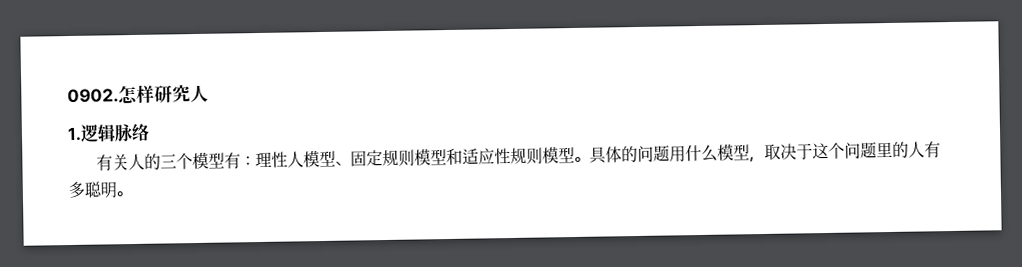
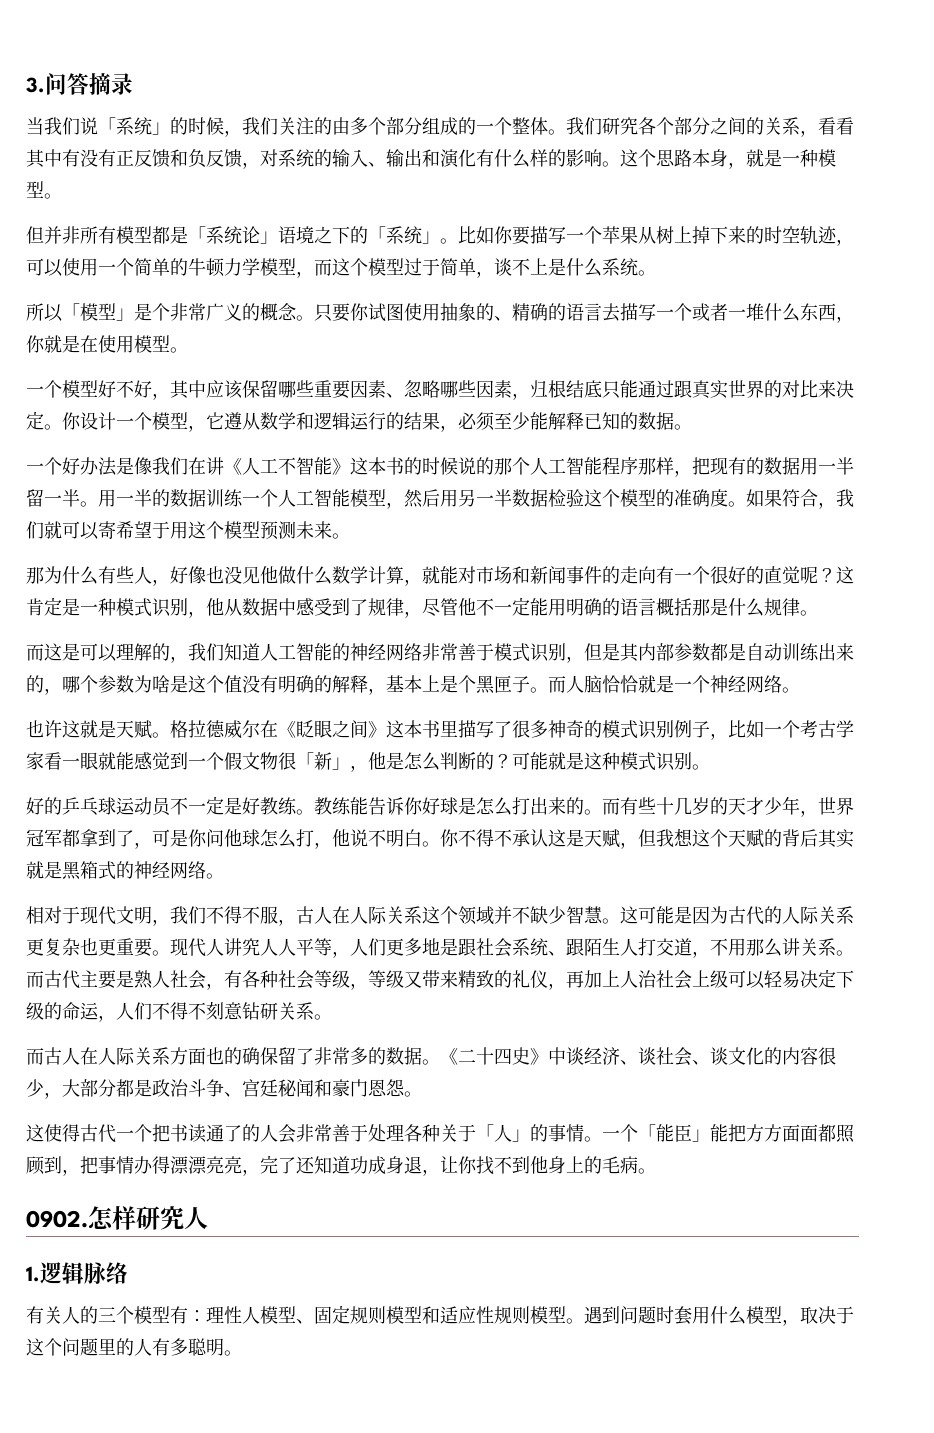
(67, 96) none -> [26,73,133,95] [26,117,854,137] [26,149,836,169] [26,181,62,199] [26,226,854,246] [26,258,656,278] [26,303,854,323] [26,335,188,353] [26,380,854,400] [26,411,692,432] [26,457,854,477] [26,489,854,509] [26,521,350,540] [26,566,854,586] [26,597,818,618] [26,643,854,663] [26,675,800,695] [26,720,854,740] [26,752,710,772] [26,796,854,817] [26,828,854,849] [26,861,224,880] [26,906,854,926] [26,938,854,958] [26,969,854,990] [26,1001,332,1022] [26,1047,836,1066] [26,1079,422,1099] [26,1124,855,1143] [26,1155,656,1176] 3.问答摘录 // 当我们说「系统」的时候，我们关注的由多个部分组成的一个整体。我们研究各个部分之间的关系，看看其中有没有正反馈和负反馈，对系统的输入、输出和演化有什么样的影响。这个思路本身，就是一种模型。 // 但并非所有模型都是「系统论」语境之下的「系统」。比如你要描写一个苹果从树上掉下来的时空轨迹，可以使用一个简单的牛顿力学模型，而这个模型过于简单，谈不上是什么系统。 // 所以「模型」是个非常广义的概念。只要你试图使用抽象的、精确的语言去描写一个或者一堆什么东西，你就是在使用模型。 // 一个模型好不好，其中应该保留哪些重要因素、忽略哪些因素，归根结底只能通过跟真实世界的对比来决定。你设计一个模型，它遵从数学和逻辑运行的结果，必须至少能解释已知的数据。 // 一个好办法是像我们在讲《人工不智能》这本书的时候说的那个人工智能程序那样，把现有的数据用一半留一半。用一半的数据训练一个人工智能模型，然后用另一半数据检验这个模型的准确度。如果符合，我们就可以寄希望于用这个模型预测未来。 // 那为什么有些人，好像也没见他做什么数学计算，就能对市场和新闻事件的走向有一个很好的直觉呢？这肯定是一种模式识别，他从数据中感受到了规律，尽管他不一定能用明确的语言概括那是什么规律。 // 而这是可以理解的，我们知道人工智能的神经网络非常善于模式识别，但是其内部参数都是自动训练出来的，哪个参数为啥是这个值没有明确的解释，基本上是个黑匣子。而人脑恰恰就是一个神经网络。 // 也许这就是天赋。格拉德威尔在《眨眼之间》这本书里描写了很多神奇的模式识别例子，比如一个考古学家看一眼就能感觉到一个假文物很「新」，他是怎么判断的？可能就是这种模式识别。 // 好的乒乓球运动员不一定是好教练。教练能告诉你好球是怎么打出来的。而有些十几岁的天才少年，世界冠军都拿到了，可是你问他球怎么打，他说不明白。你不得不承认这是天赋，但我想这个天赋的背后其实就是黑箱式的神经网络。 // 相对于现代文明，我们不得不服，古人在人际关系这个领域并不缺少智慧。这可能是因为古代的人际关系更复杂也更重要。现代人讲究人人平等，人们更多地是跟社会系统、跟陌生人打交道，不用那么讲关系。而古代主要是熟人社会，有各种社会等级，等级又带来精致的礼仪，再加上人治社会上级可以轻易决定下级的命运，人们不得不刻意钻研关系。 // 而古人在人际关系方面也的确保留了非常多的数据。《二十四史》中谈经济、谈社会、谈文化的内容很少，大部分都是政治斗争、宫廷秘闻和豪门恩怨。 // 这使得古代一个把书读通了的人会非常善于处理各种关于「人」的事情。一个「能臣」能把方方面面都照顾到，把事情办得漂漂亮亮，完了还知道功成身退，让你找不到他身上的毛病。 //
[588,145,670,164] 具体的问题 -> [584,1306,692,1325] 遇到问题时套

